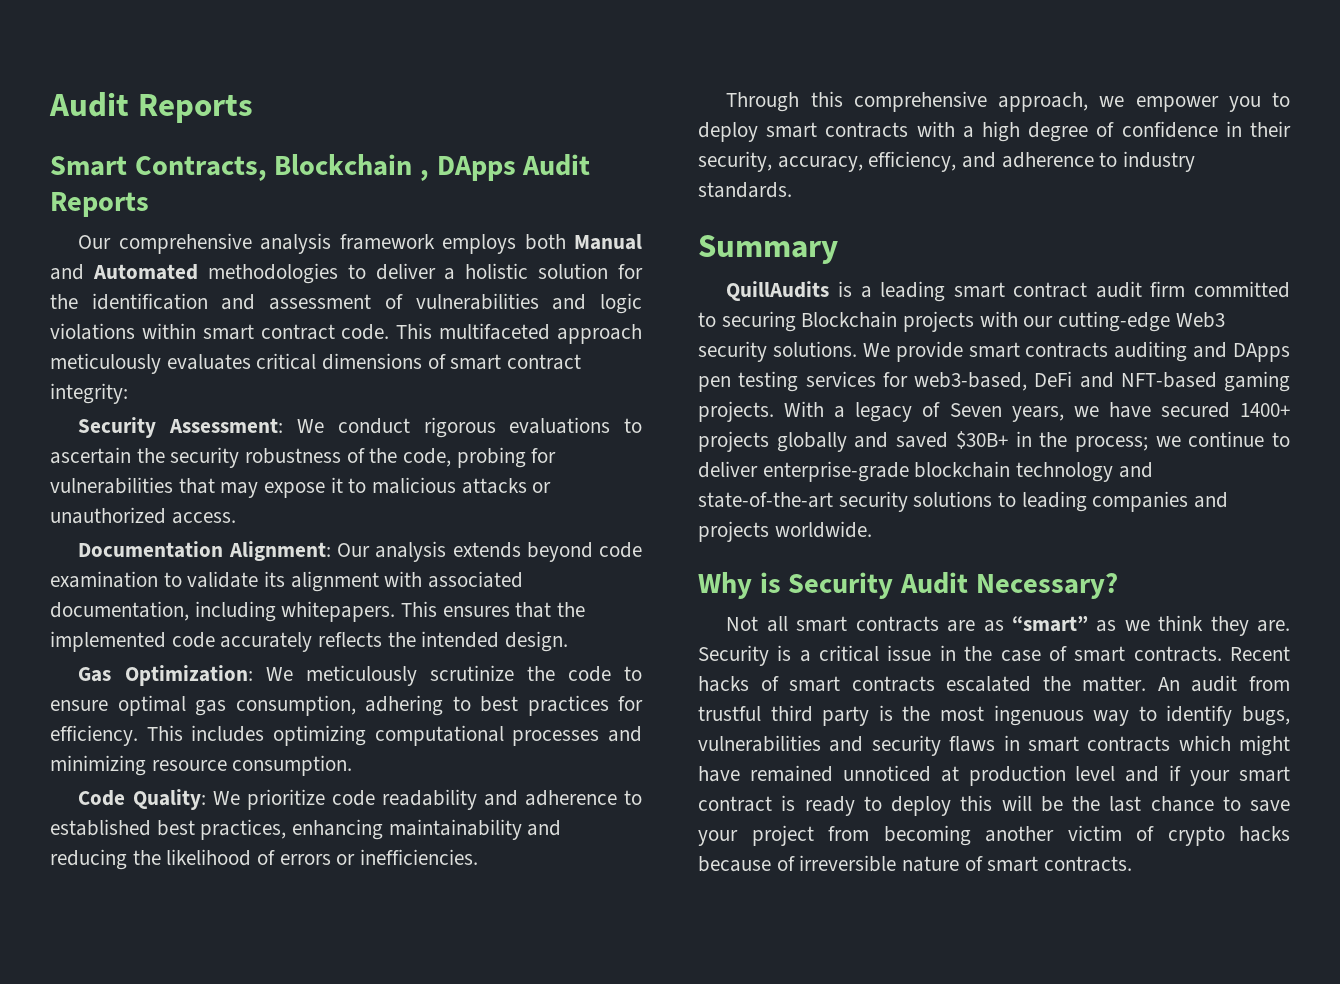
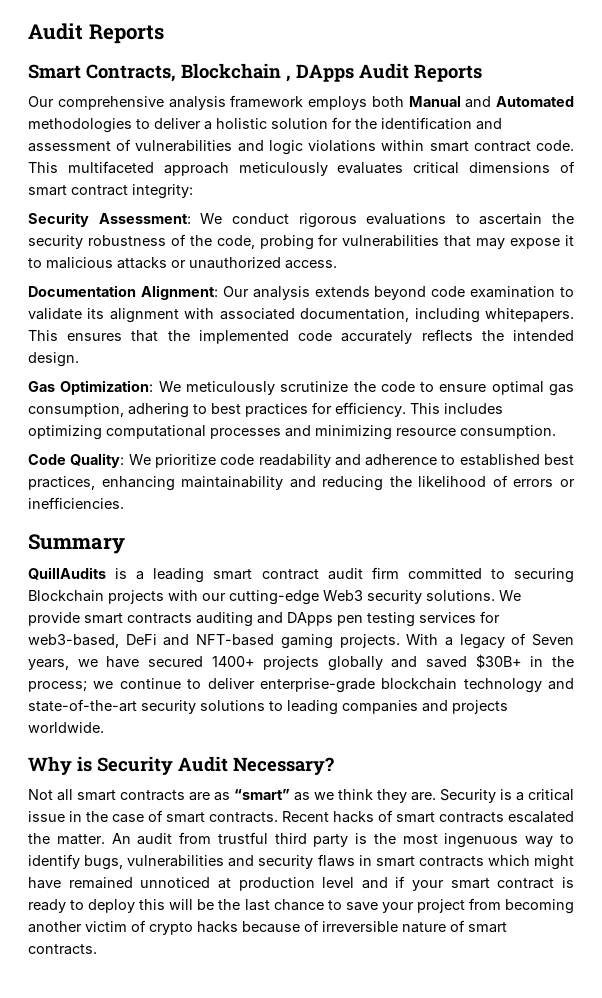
[726,91,1290,112] [698,121,1291,142] [698,151,1196,172] [698,182,792,198] // Through this comprehensive approach, we empower you to deploy smart contracts with a high degree of confidence in their security, accuracy, efficiency, and adherence to industry standards. -> (124, 503) none

